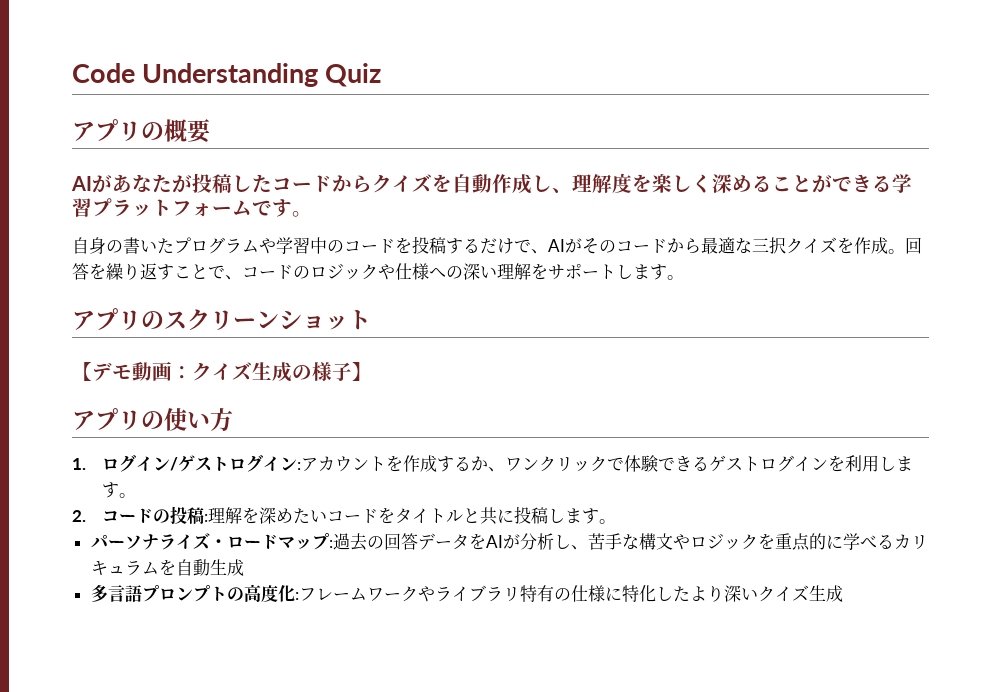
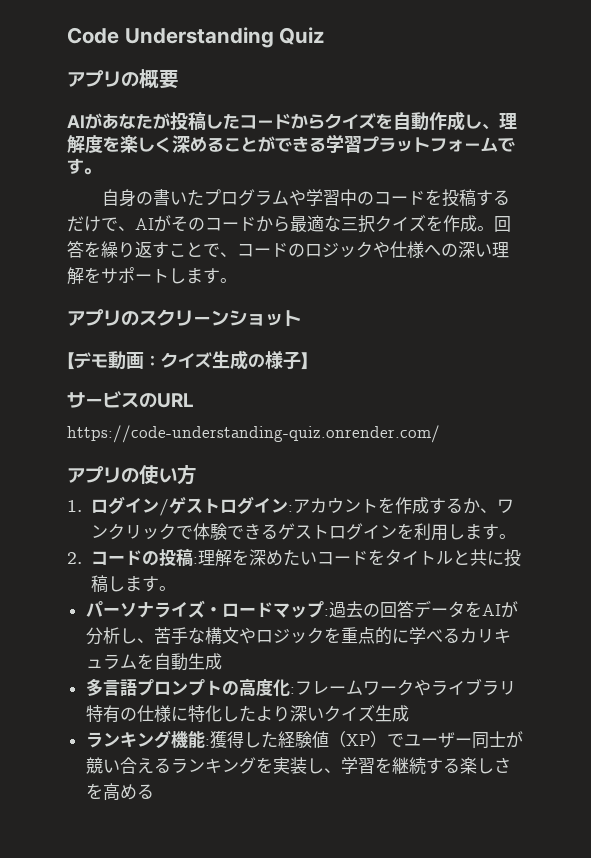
(372, 371) none -> [67,391,194,408] [67,425,440,443] // サービスのURL // https://code-understanding-quiz.onrender.com/
(843, 593) none -> [85,730,523,749] [85,757,511,774] [85,783,154,801] // ランキング機能:獲得した経験値（XP）でユーザー同士が競い合えるランキングを実装し、学習を継続する楽しさを高める

